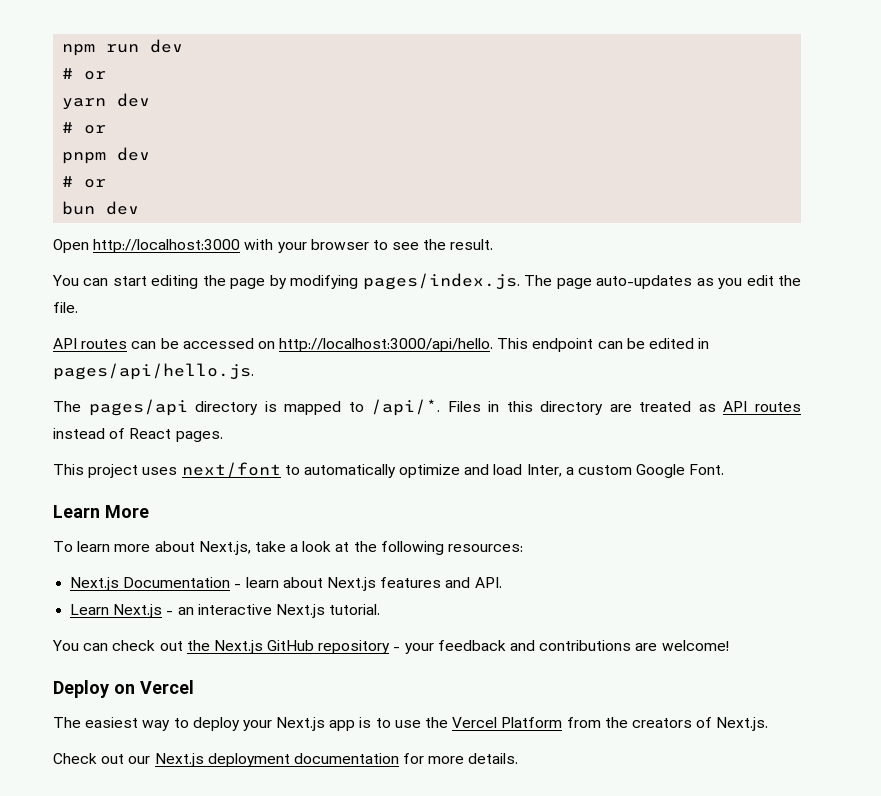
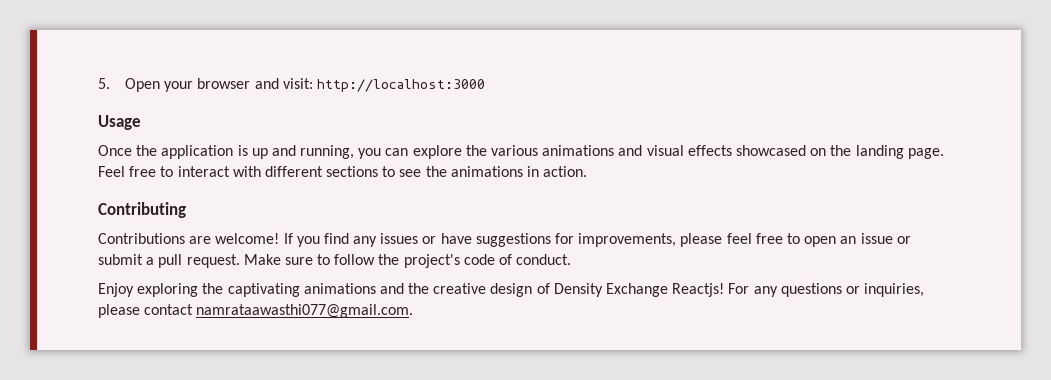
[62,39,184,56] [62,68,107,80] [62,93,151,110] [62,122,107,134] [62,147,151,164] [62,176,107,188] [62,201,140,215] [53,239,494,253] [52,273,801,290] [53,302,78,313] [53,338,710,352] [53,363,254,380] [53,399,801,416] [53,428,223,442] [53,462,725,478] [53,505,149,518] [53,541,524,555] [70,577,502,591] [70,604,381,618] [52,640,729,654] [53,680,194,698] [53,717,769,731] [53,753,519,767] npm run dev // # or // yarn dev // # or // pnpm dev // # or // bun dev // Open http://localhost:3000 with your browser to see the result. // You can start editing the page by modifying pages/index.js. The page auto-updates as you edit the file. // API routes can be accessed on http://localhost:3000/api/hello. This endpoint can be edited in pages/api/hello.js. // The pages/api directory is mapped to /api/*. Files in this directory are treated as API routes instead of React pages. // This project uses next/font to automatically optimize and load Inter, a custom Google Font. // Learn More // To learn more about Next.js, take a look at the following resources: // Next.js Documentation - learn about Next.js features and API. // Learn Next.js - an interactive Next.js tutorial. // You can check out the Next.js GitHub repository - your feedback and contributions are welcome! // Deploy on Vercel // The easiest way to deploy your Next.js app is to use the Vercel Platform from the creators of Next.js. // Check out our Next.js deployment documentation for more details. -> [98,78,485,92] [98,115,141,130] [98,145,944,159] [98,166,588,177] [98,202,186,218] [98,233,911,247] [98,254,572,268] [98,283,925,297] [98,304,414,318] 5. Open your browser and visit: http://localhost:3000 // Usage // Once the application is up and running, you can explore the various animations and visual effects showcased on the landing page. Feel free to interact with different sections to see the animations in action. // Contributing // Contributions are welcome! If you find any issues or have suggestions for improvements, please feel free to open an issue or submit a pull request. Make sure to follow the project's code of conduct. // Enjoy exploring the captivating animations and the creative design of Density Exchange Reactjs! For any questions or inquiries, please contact namrataawasthi077@gmail.com.

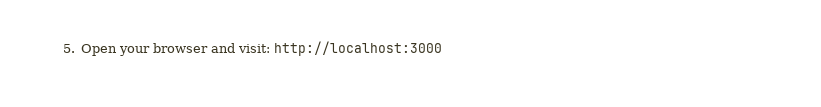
[98,115,141,130] [98,145,944,159] [98,166,588,177] [98,202,186,218] [98,233,911,247] [98,254,572,268] [98,283,925,297] [98,304,414,318] // Usage // Once the application is up and running, you can explore the various animations and visual effects showcased on the landing page. Feel free to interact with different sections to see the animations in action. // Contributing // Contributions are welcome! If you find any issues or have suggestions for improvements, please feel free to open an issue or submit a pull request. Make sure to follow the project's code of conduct. // Enjoy exploring the captivating animations and the creative design of Density Exchange Reactjs! For any questions or inquiries, please contact namrataawasthi077@gmail.com. -> (443, 48) none

